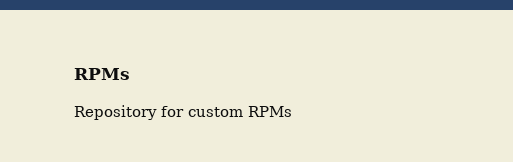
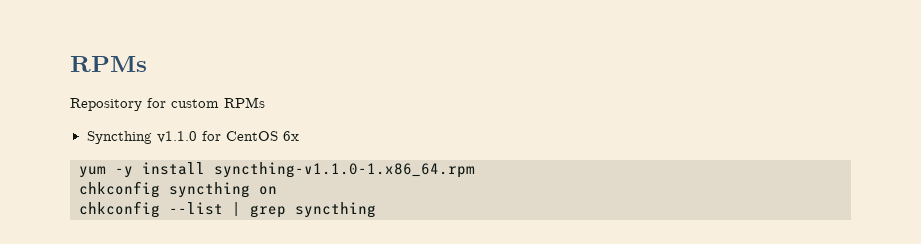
(292, 111) none -> [86,131,299,144] [79,162,475,178] [79,181,277,198] [79,201,376,218] // Syncthing v1.1.0 for CentOS 6x // yum -y install syncthing-v1.1.0-1.x86_64.rpm // chkconfig syncthing on // chkconfig --list | grep syncthing

